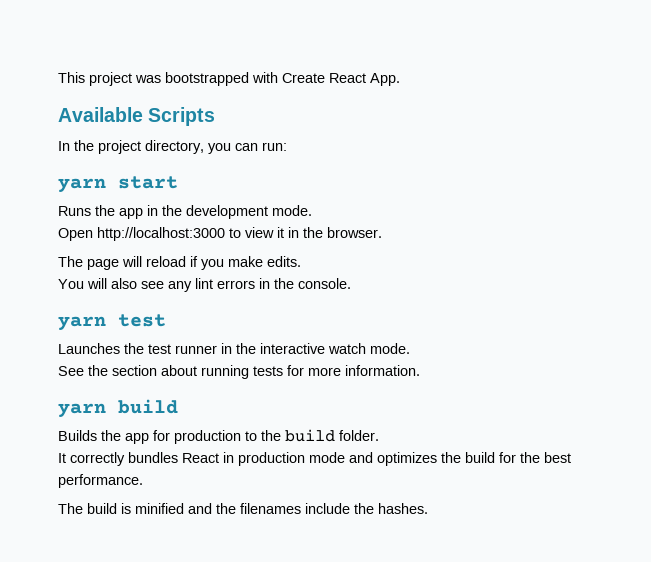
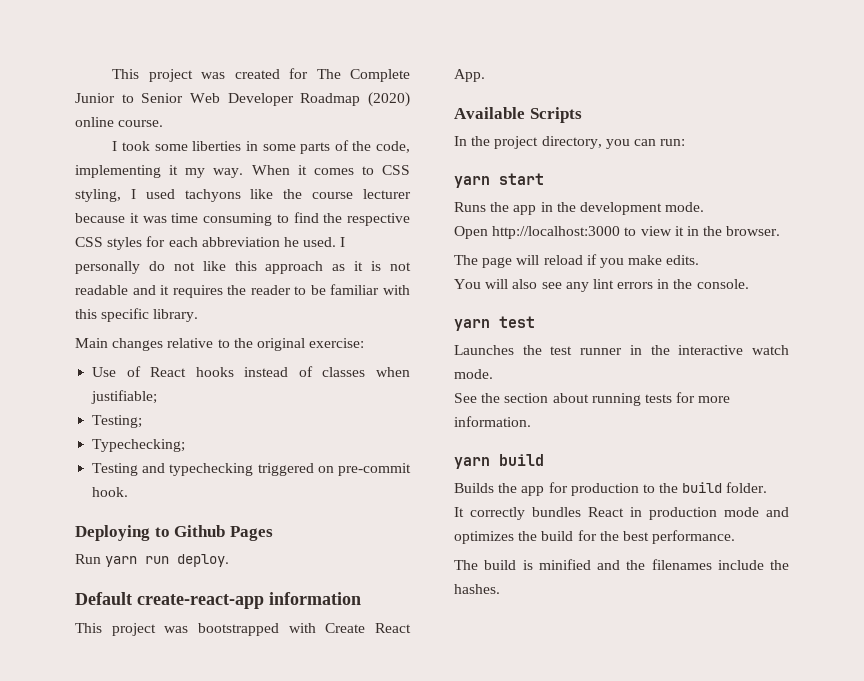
[58,72,161,86] This project was -> [112,68,411,82] [75,92,410,107] [75,117,164,127] [112,140,411,154] [75,165,410,178] [75,189,411,202] [75,212,410,226] [75,236,346,250] [75,261,412,274] [75,284,410,298] [75,308,199,322] [75,338,365,351] [92,366,410,377] [91,390,158,404] [92,415,143,428] [92,439,186,452] [92,463,411,476] [92,487,129,497] [75,525,273,541] [75,554,230,567] [75,592,361,609] [75,623,189,636] This project was created for The Complete Junior to Senior Web Developer Roadmap (2020) online course. // I took some liberties in some parts of the code, implementing it my way. When it comes to CSS styling, I used tachyons like the course lecturer because it was time consuming to find the respective CSS styles for each abbreviation he used. I personally do not like this approach as it is not readable and it requires the reader to be familiar with this specific library. // Main changes relative to the original exercise: // Use of React hooks instead of classes when justifiable; // Testing; // Typechecking; // Testing and typechecking triggered on pre-commit hook. // Deploying to Github Pages // Run yarn run deploy. // Default create-react-app information // This project was

